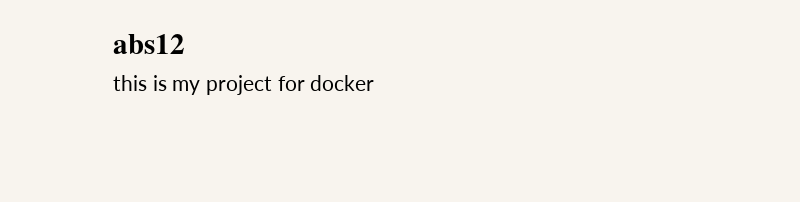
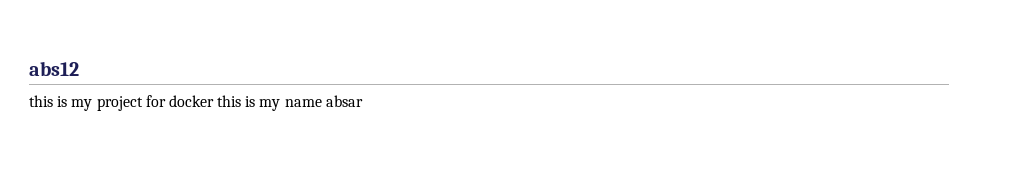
(375, 83) none -> [217,95,363,111] this is my name absar

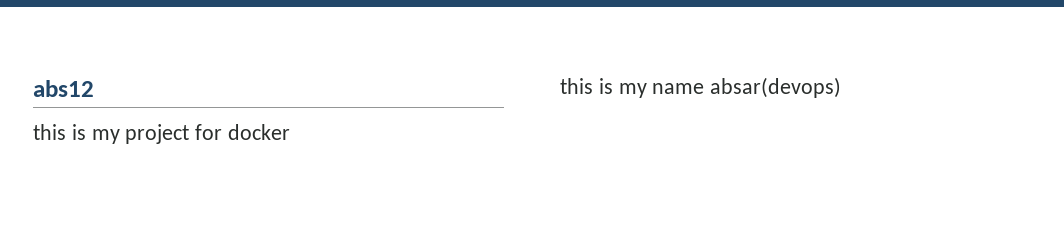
(214, 101) none -> (291, 132) //
[325,95,363,107] absar -> [710,77,842,98] absar(devops)

